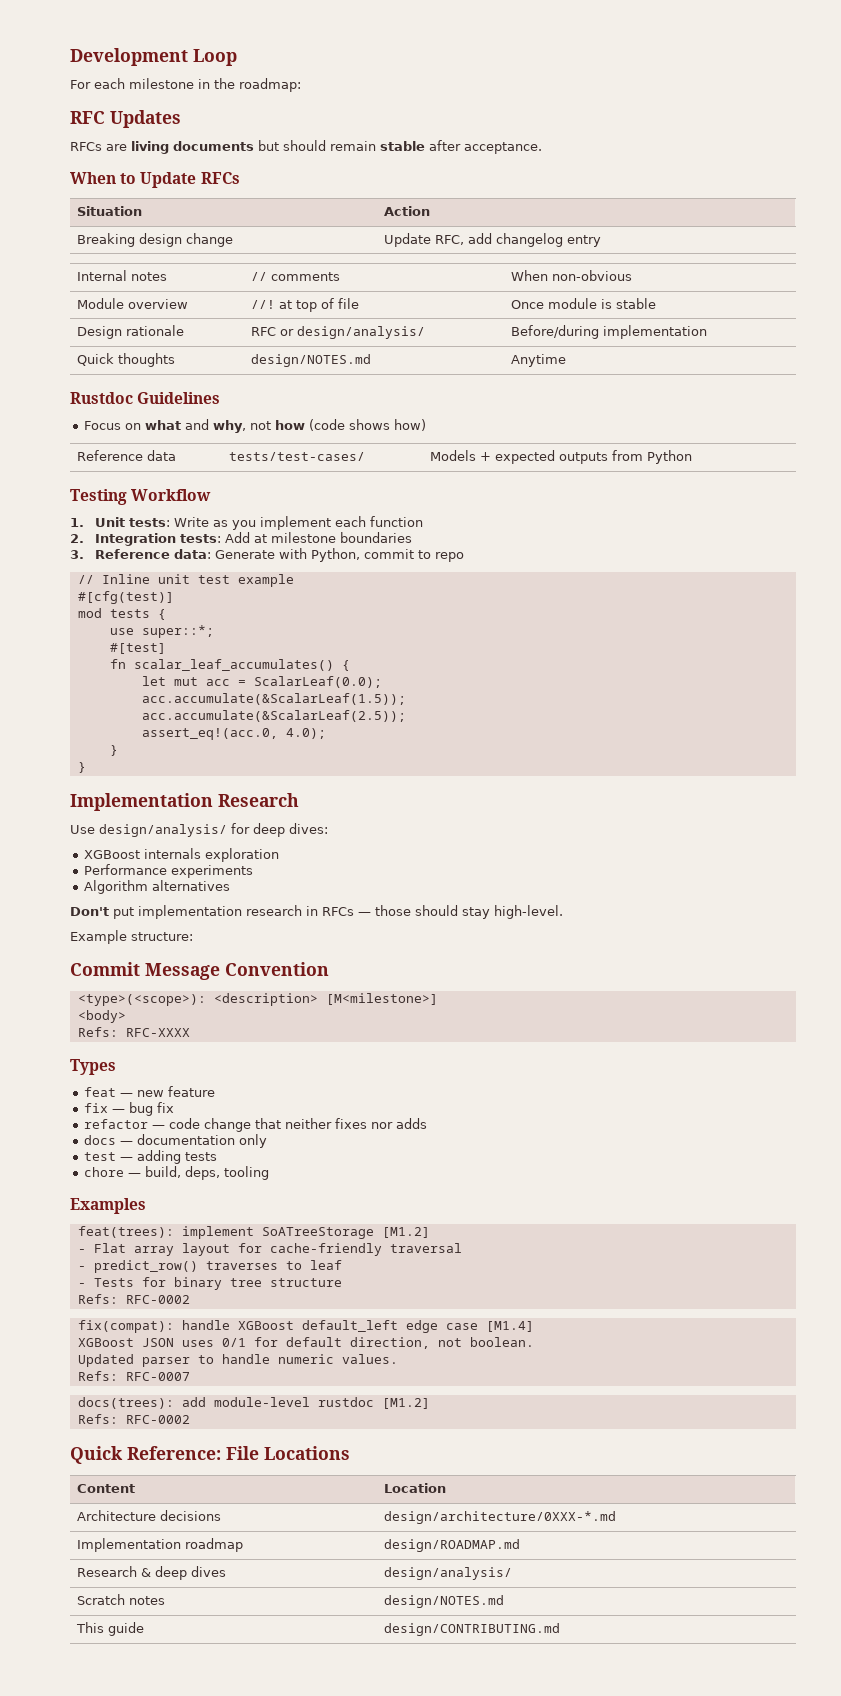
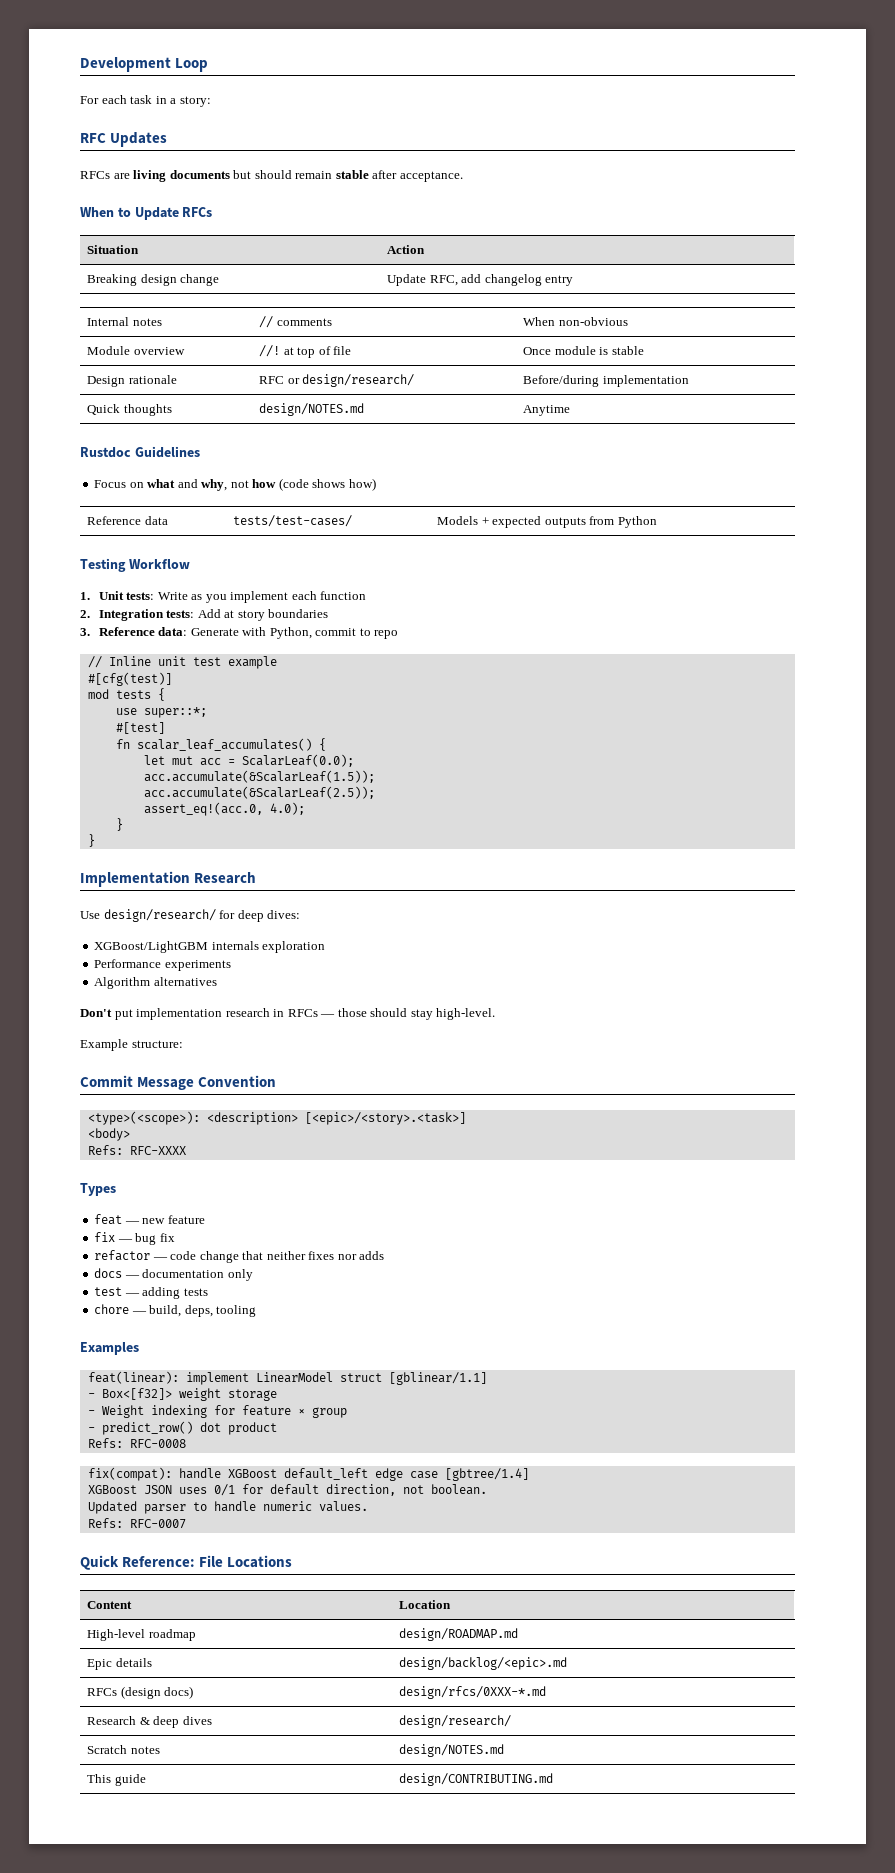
[129,78,301,92] milestone in the roadmap: -> [130,95,211,107] task in a story:
[297,326,426,339] design/analysis/ -> [302,374,415,387] design/research/
[271,532,337,543] milestone -> [237,610,265,621] story
[99,824,227,837] design/analysis/ -> [103,909,216,922] design/research/
[84,850,141,859] XGBoost -> [94,941,209,953] XGBoost/LightGBM
[325,993,438,1005] [M<milestone>] -> [304,1112,466,1125] [<epic>/<story>.<task>]
[77,1226,430,1239] [77,1243,462,1256] [77,1260,342,1273] [77,1277,342,1290] [77,1294,190,1304] feat(trees): implement SoATreeStorage [M1.2] // - Flat array layout for cache-friendly traversal // - predict_row() traverses to leaf // - Tests for binary tree structure // Refs: RFC-0002 -> [87,1371,487,1385] [87,1388,277,1401] [87,1405,347,1418] [87,1421,277,1435] [87,1438,186,1448] feat(linear): implement LinearModel struct [gblinear/1.1] // - Box<[f32]> weight storage // - Weight indexing for feature × group // - predict_row() dot product // Refs: RFC-0008
[485,1321,534,1332] [M1.4] -> [444,1468,529,1481] [gbtree/1.4]
[77,1397,430,1409] [77,1414,190,1424] // docs(trees): add module-level rustdoc [M1.2] // Refs: RFC-0002 -> (186, 1524) none
[77,1510,222,1521] [384,1511,617,1524] [77,1538,244,1552] [384,1539,521,1552] Architecture decisions | design/architecture/0XXX-*.md // Implementation roadmap | design/ROADMAP.md -> [87,1629,196,1641] [399,1628,519,1641] [87,1658,152,1670] [399,1657,568,1670] [87,1686,194,1699] [399,1686,547,1699] High-level roadmap | design/ROADMAP.md // Epic details | design/backlog/<epic>.md // RFCs (design docs) | design/rfcs/0XXX-*.md
[384,1567,513,1580] design/analysis/ -> [399,1715,512,1728] design/research/

